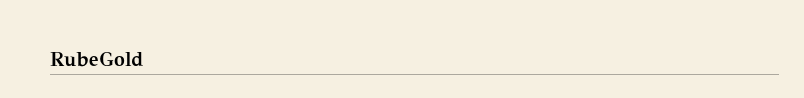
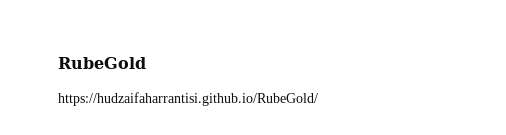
(143, 59) none -> [58,92,318,106] // https://hudzaifaharrantisi.github.io/RubeGold/

